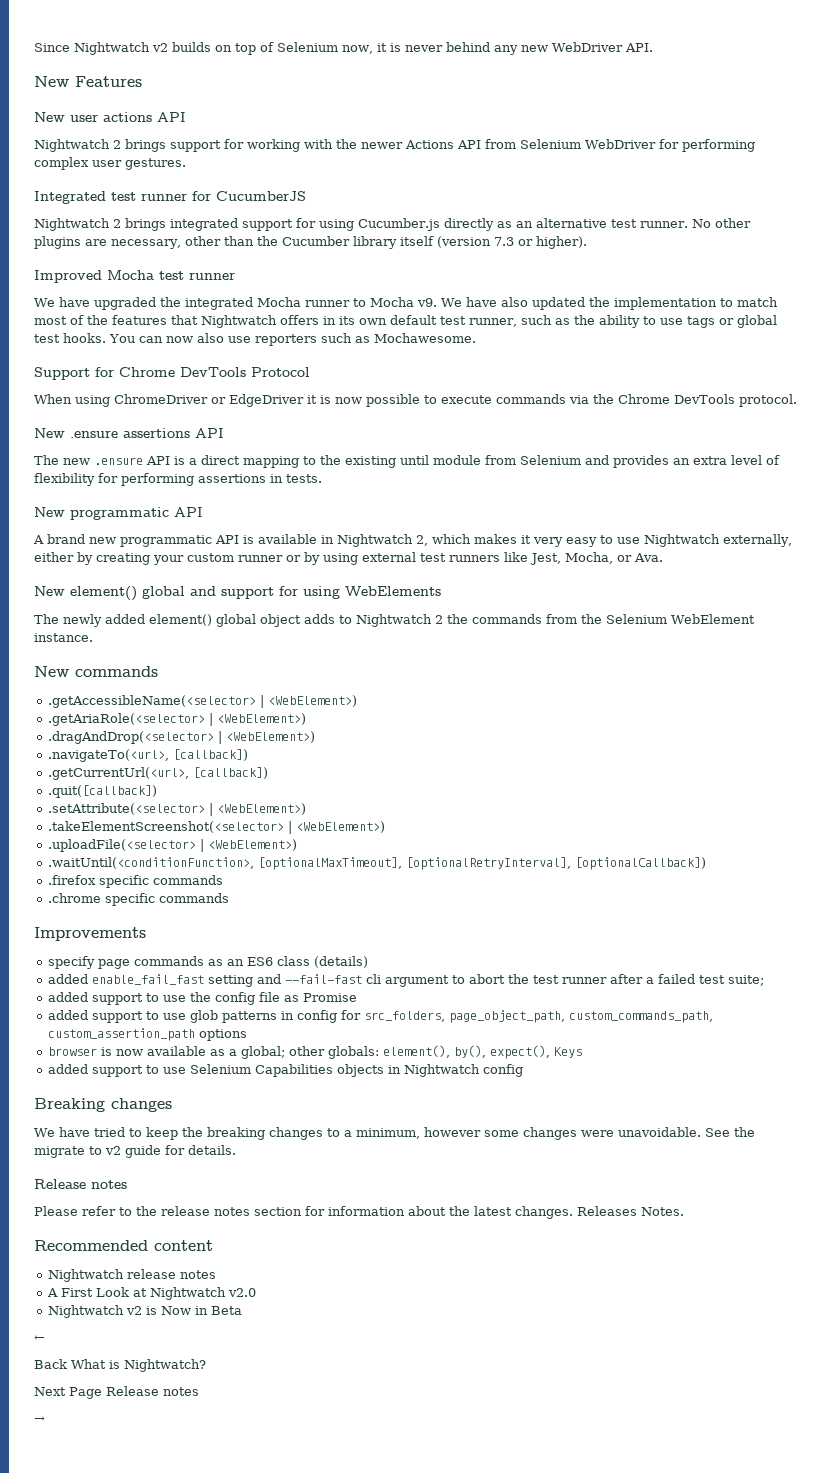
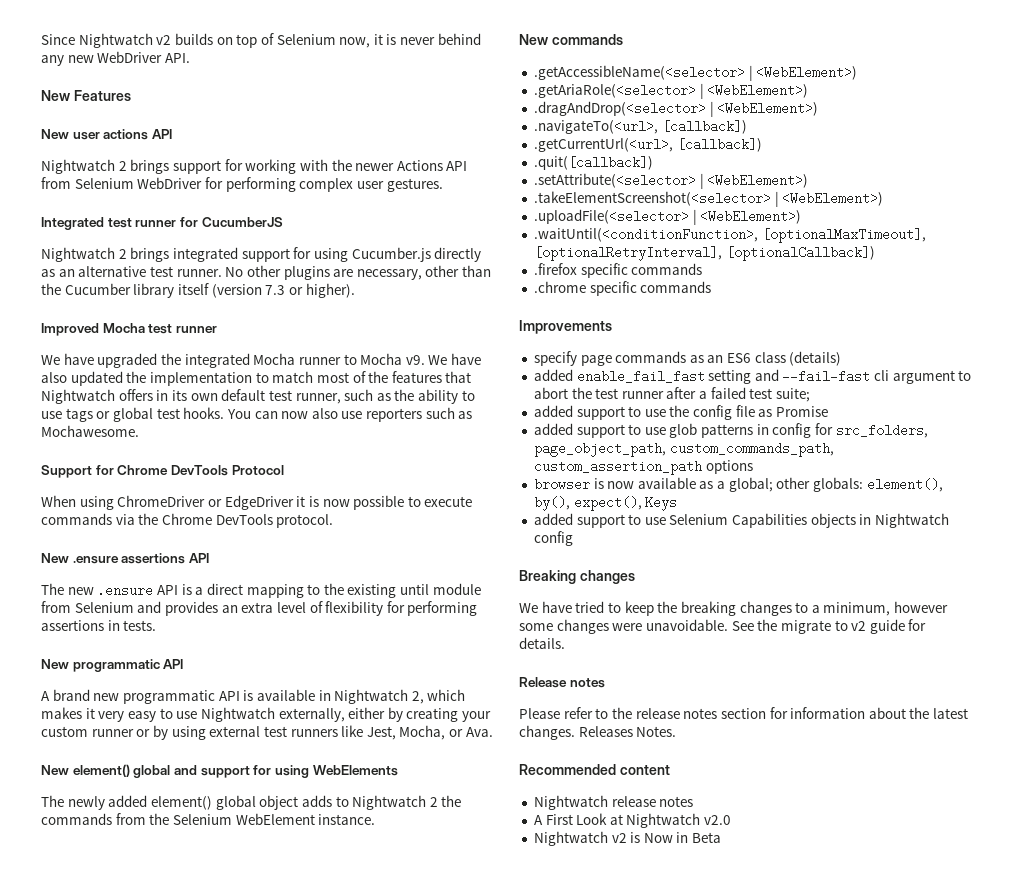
[34,1335,45,1342] [34,1359,206,1372] [34,1386,199,1399] [34,1416,45,1423] // ← // Back What is Nightwatch? // Next Page Release notes // → -> (722, 837) none

